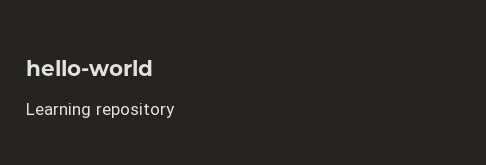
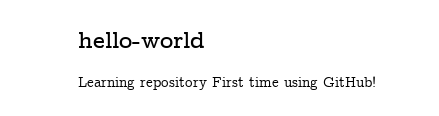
(175, 110) none -> [212,76,376,90] First time using GitHub!

